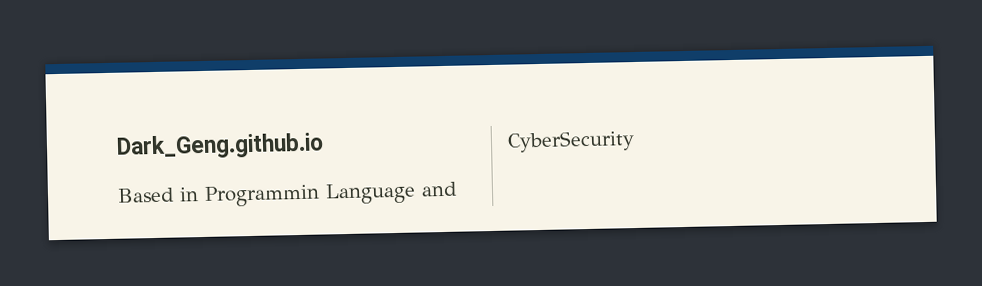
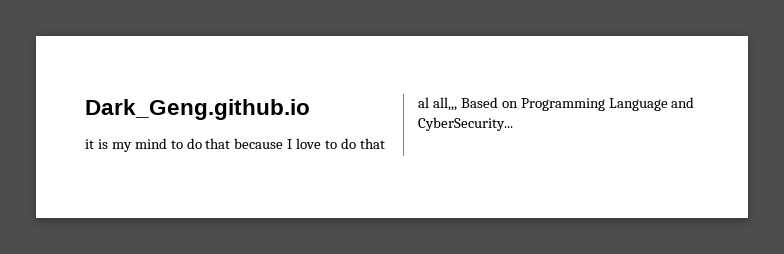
[117,184,320,207] Based in Programmin -> [85,138,385,152] [418,97,605,111] it is my mind to do that because I love to do that al all,,, Based on Programming
[507,130,635,153] CyberSecurity -> [418,117,513,131] CyberSecurity...

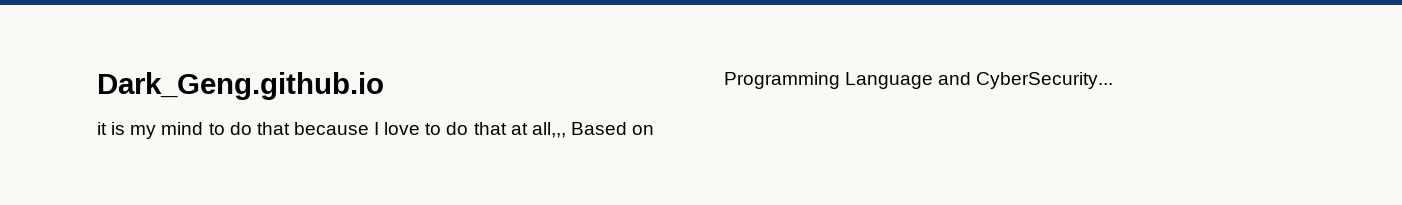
[418,97,429,108] al -> [510,123,528,135] at

